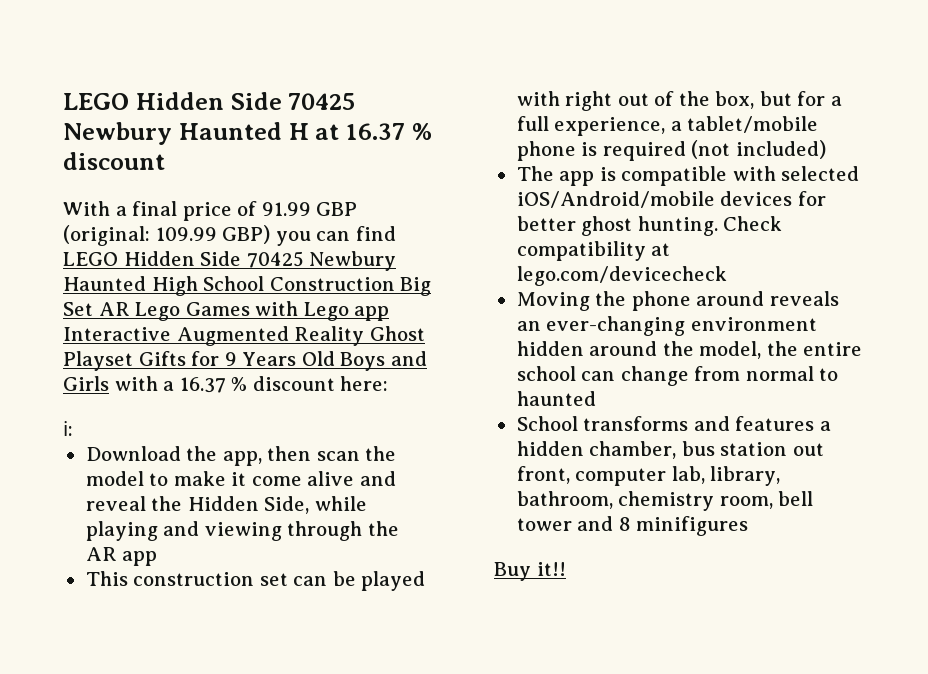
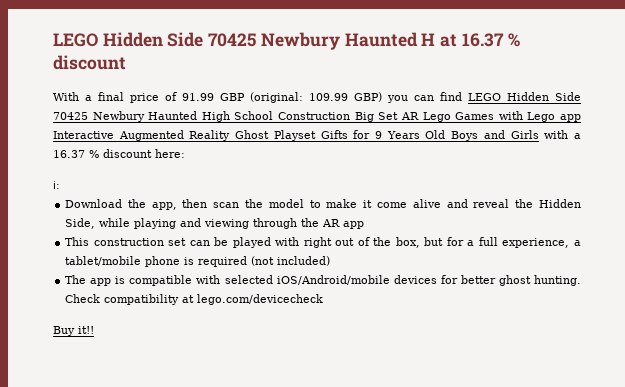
[516,291,839,311] [516,316,817,336] [516,341,863,359] [516,366,839,386] [516,391,596,406] [516,416,831,431] [516,441,824,459] [516,466,781,486] [516,491,814,511] [516,516,749,536] // Moving the phone around reveals an ever-changing environment hidden around the model, the entire school can change from normal to haunted // School transforms and features a hidden chamber, bus station out front, computer lab, library, bathroom, chemistry room, bell tower and 8 minifigures -> (324, 299) none

